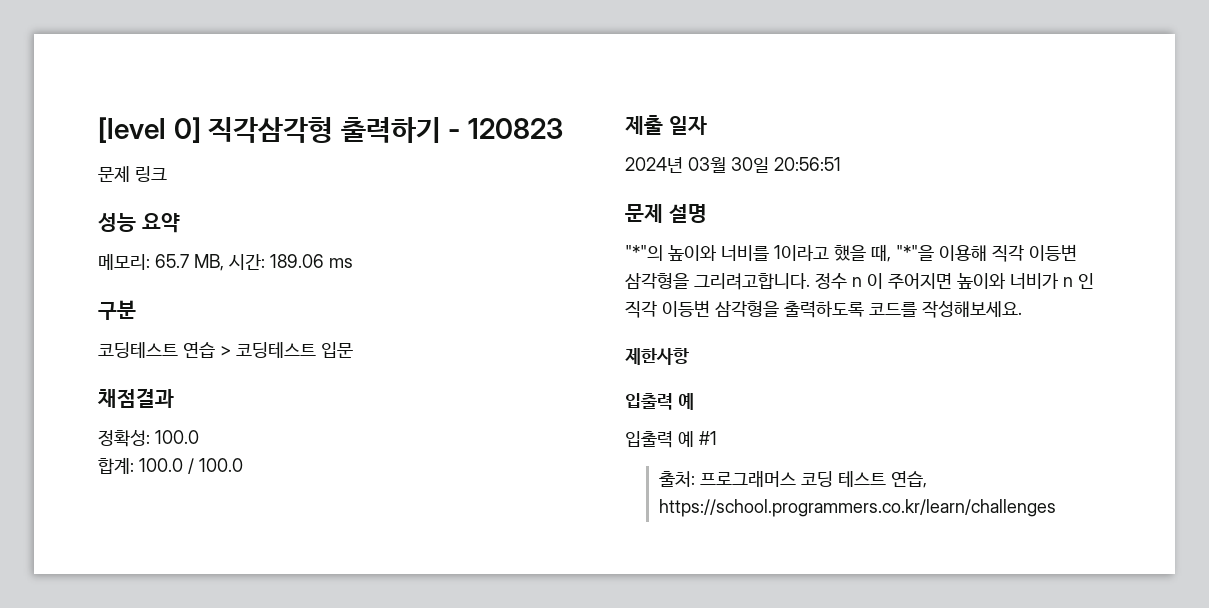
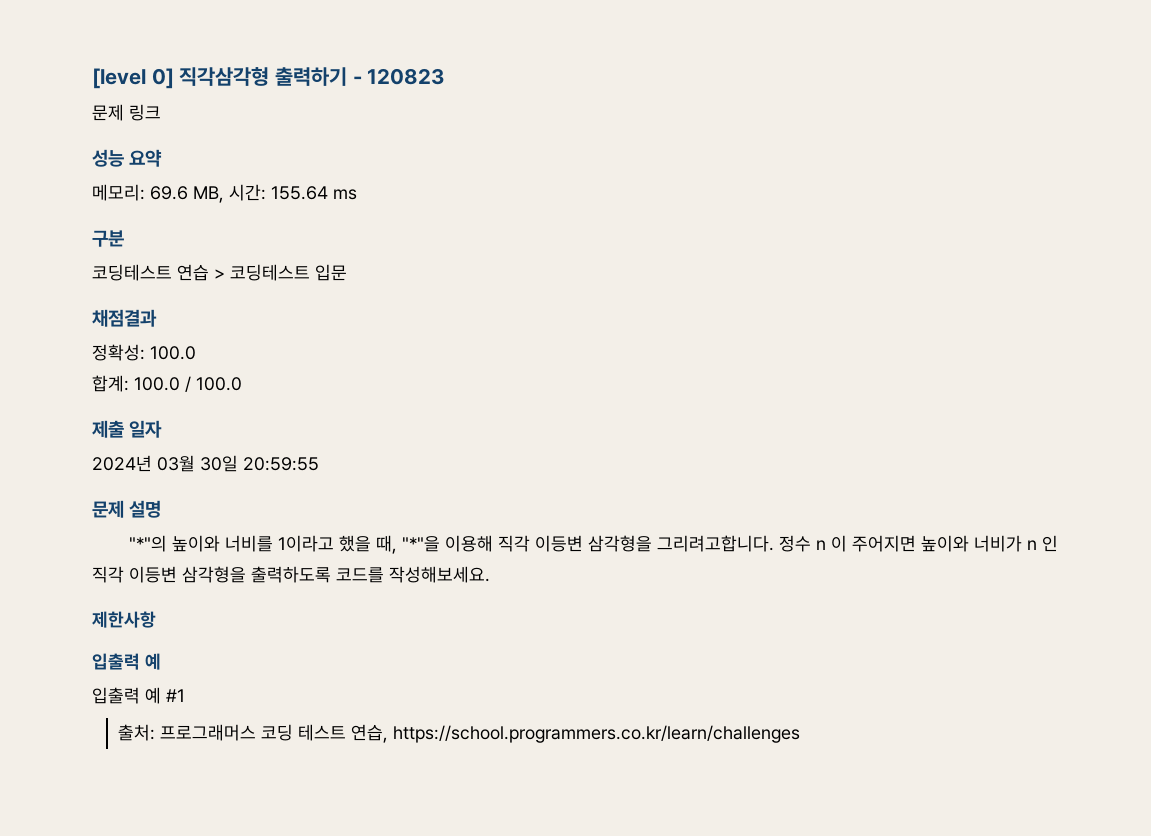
[155,254,189,268] 65.7 -> [150,186,188,200] 69.6
[270,254,324,268] 189.06 -> [271,186,328,200] 155.64
[774,157,841,171] 20:56:51 -> [243,457,319,471] 20:59:55

